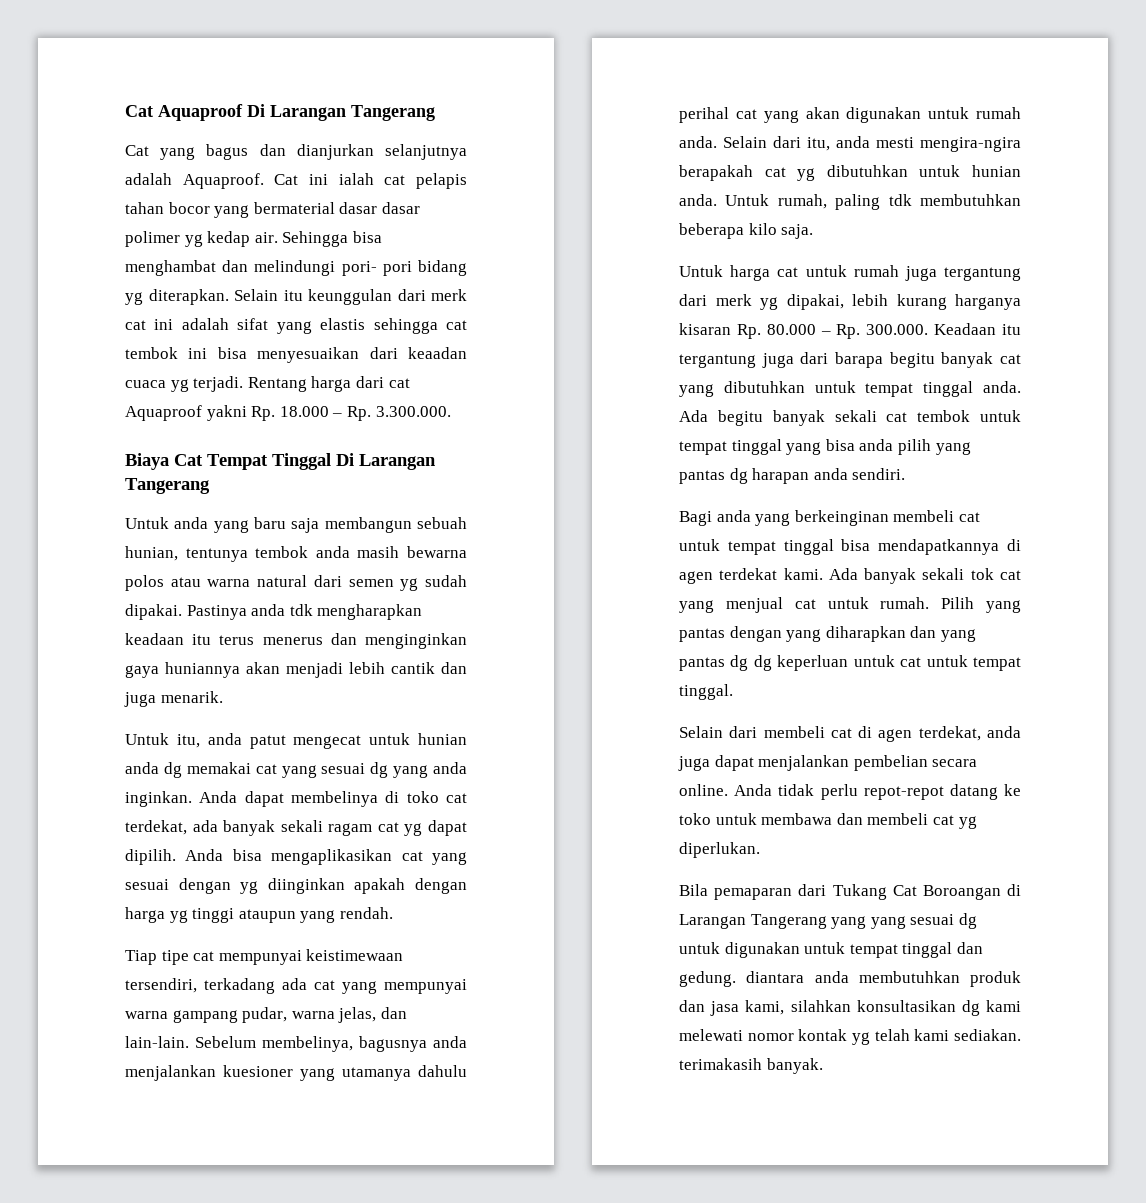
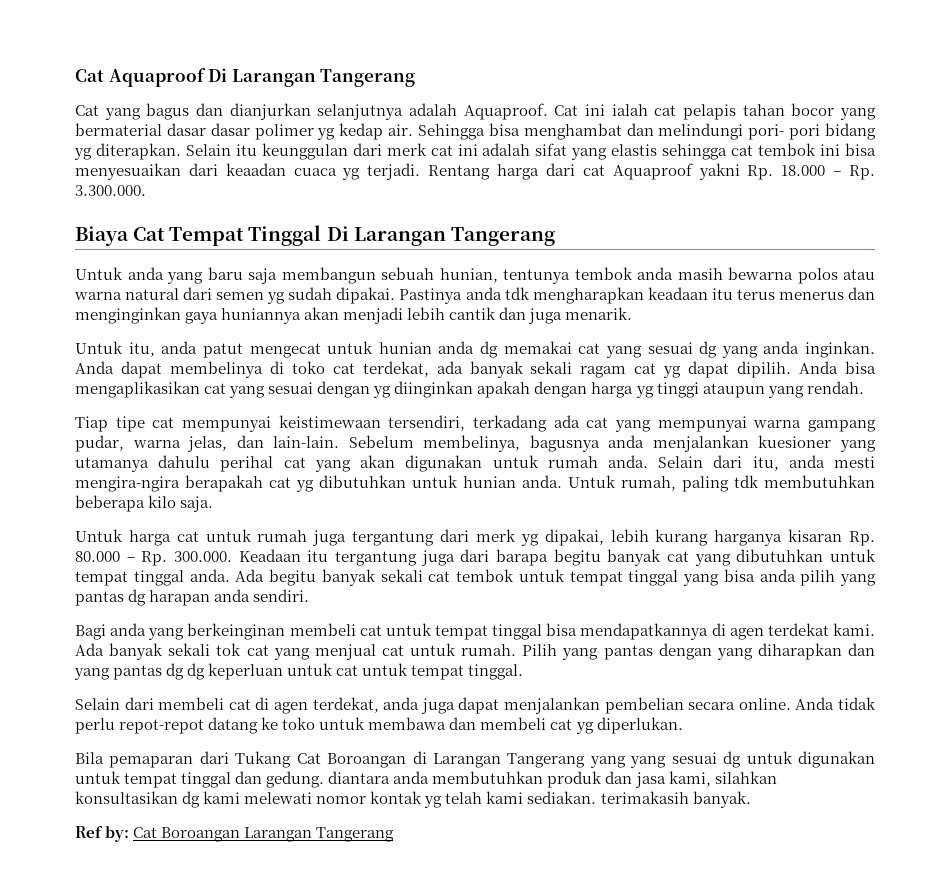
(823, 1066) none -> [75,826,395,842] // Ref by: Cat Boroangan Larangan Tangerang

